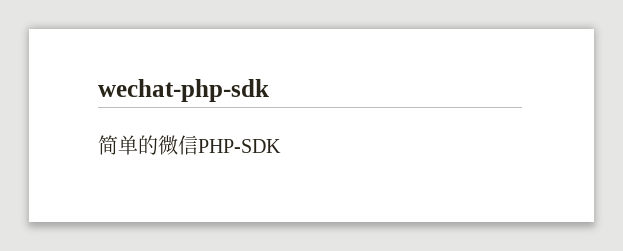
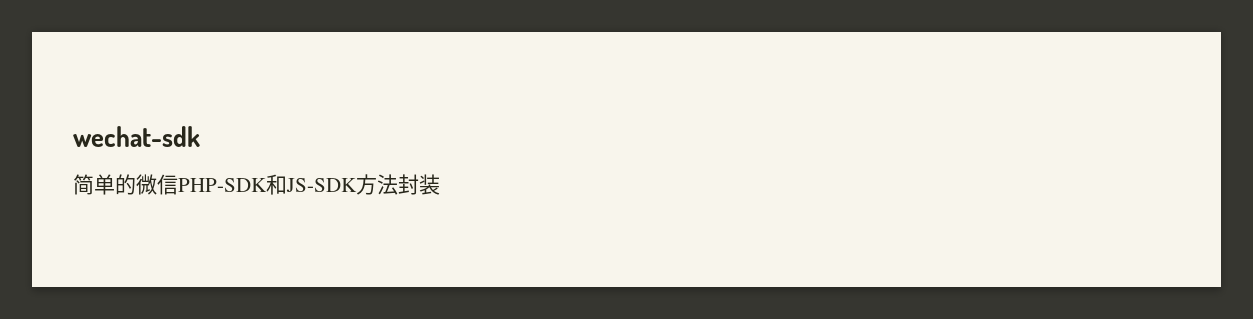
[98,79,269,102] wechat-php-sdk -> [73,126,200,147] wechat-sdk
(281, 146) none -> [266,174,440,195] 和JS-SDK方法封装

